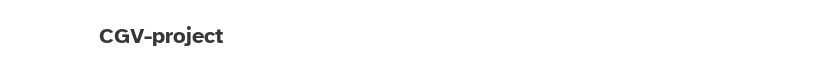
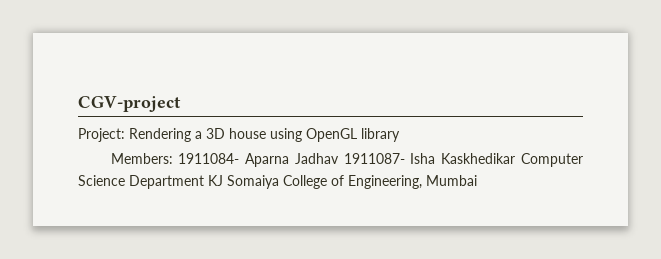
(223, 36) none -> [78,128,400,142] [110,153,583,167] [78,175,477,189] // Project: Rendering a 3D house using OpenGL library // Members: 1911084- Aparna Jadhav 1911087- Isha Kaskhedikar Computer Science Department KJ Somaiya College of Engineering, Mumbai

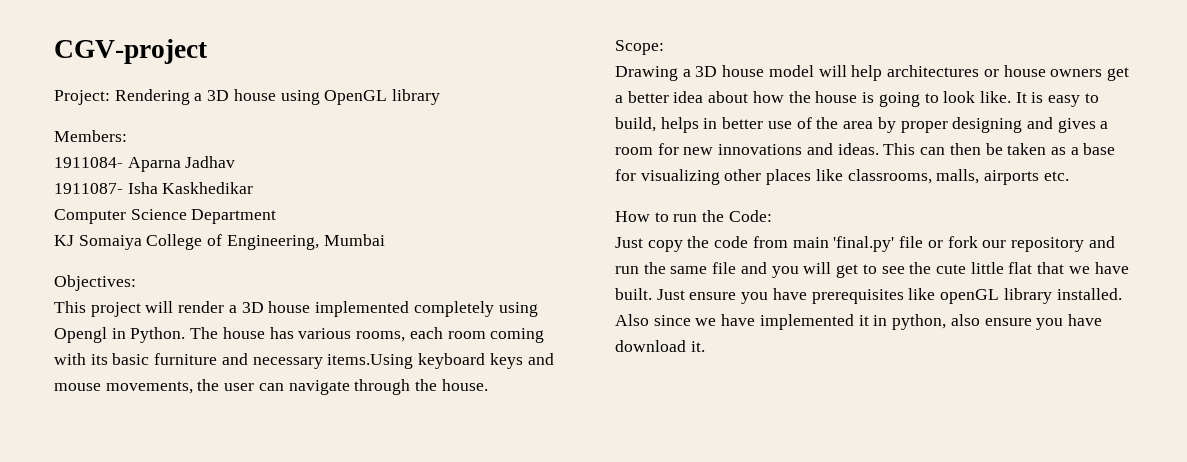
(173, 158) none -> (127, 136) //
(339, 158) none -> (236, 162) //
(516, 158) none -> (254, 188) //
(204, 182) none -> (277, 216) //
(477, 180) none -> [54,275,136,291] [54,301,538,317] [54,327,545,343] [54,353,554,369] [54,379,488,395] [615,40,664,55] [615,65,1129,81] [615,91,1099,107] [615,117,1109,133] [615,143,1116,155] [615,169,1069,185] [615,210,772,222] [615,236,1115,252] [615,262,1129,278] [615,288,1122,304] [615,314,1102,330] [615,340,705,352] // Objectives: // This project will render a 3D house implemented completely using Opengl in Python. The house has various rooms, each room coming with its basic furniture and necessary items.Using keyboard keys and mouse movements, the user can navigate through the house. // Scope: // Drawing a 3D house model will help architectures or house owners get a better idea about how the house is going to look like. It is easy to build, helps in better use of the area by proper designing and gives a room for new innovations and ideas. This can then be taken as a base for visualizing other places like classrooms, malls, airports etc. // How to run the Code: // Just copy the code from main 'final.py' file or fork our repository and run the same file and you will get to see the cute little flat that we have built. Just ensure you have prerequisites like openGL library installed. Also since we have implemented it in python, also ensure you have download it.

